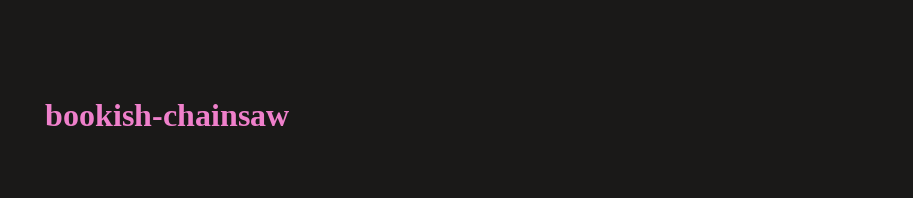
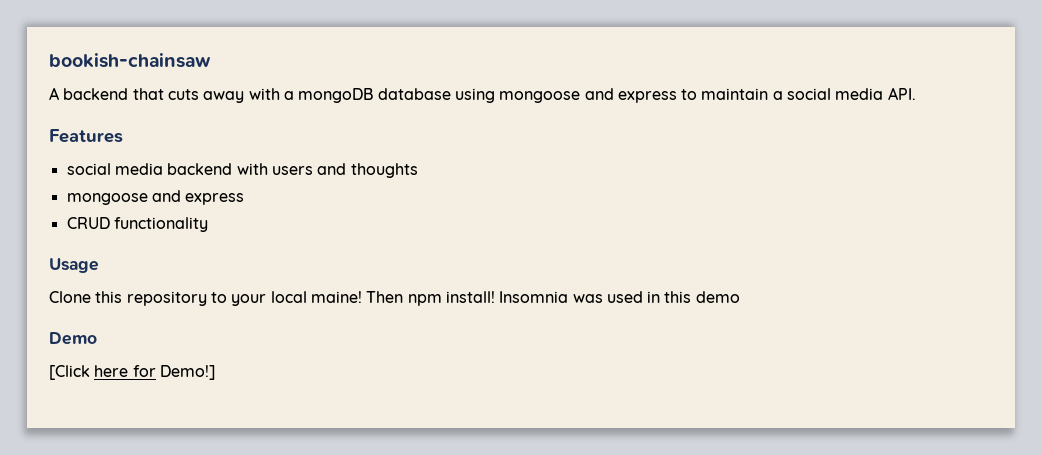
(289, 115) none -> [49,87,916,103] [49,129,123,143] [66,163,418,178] [66,190,245,205] [66,217,208,232] [49,258,99,273] [49,291,740,306] [49,332,97,345] [49,365,215,380] // A backend that cuts away with a mongoDB database using mongoose and express to maintain a social media API. // Features // social media backend with users and thoughts // mongoose and express // CRUD functionality // Usage // Clone this repository to your local maine! Then npm install! Insomnia was used in this demo // Demo // [Click here for Demo!]

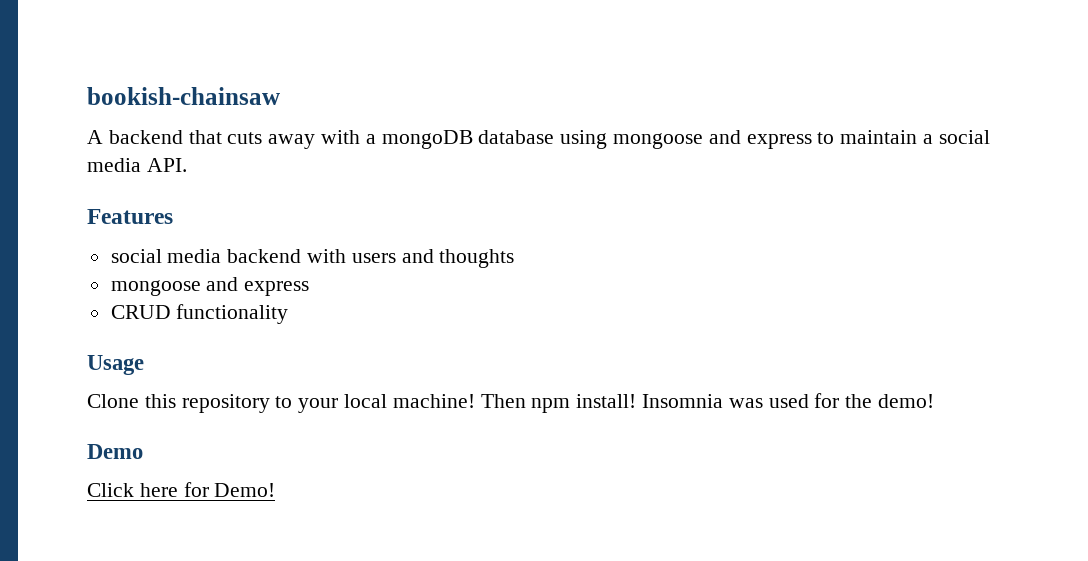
[310,291,362,303] maine! -> [392,394,475,408] machine!
[647,291,740,303] in this demo -> [814,393,935,408] for the demo!
[49,365,90,380] [Click -> [87,483,134,497] Click
[159,365,215,380] Demo!] -> [214,483,276,497] Demo!

